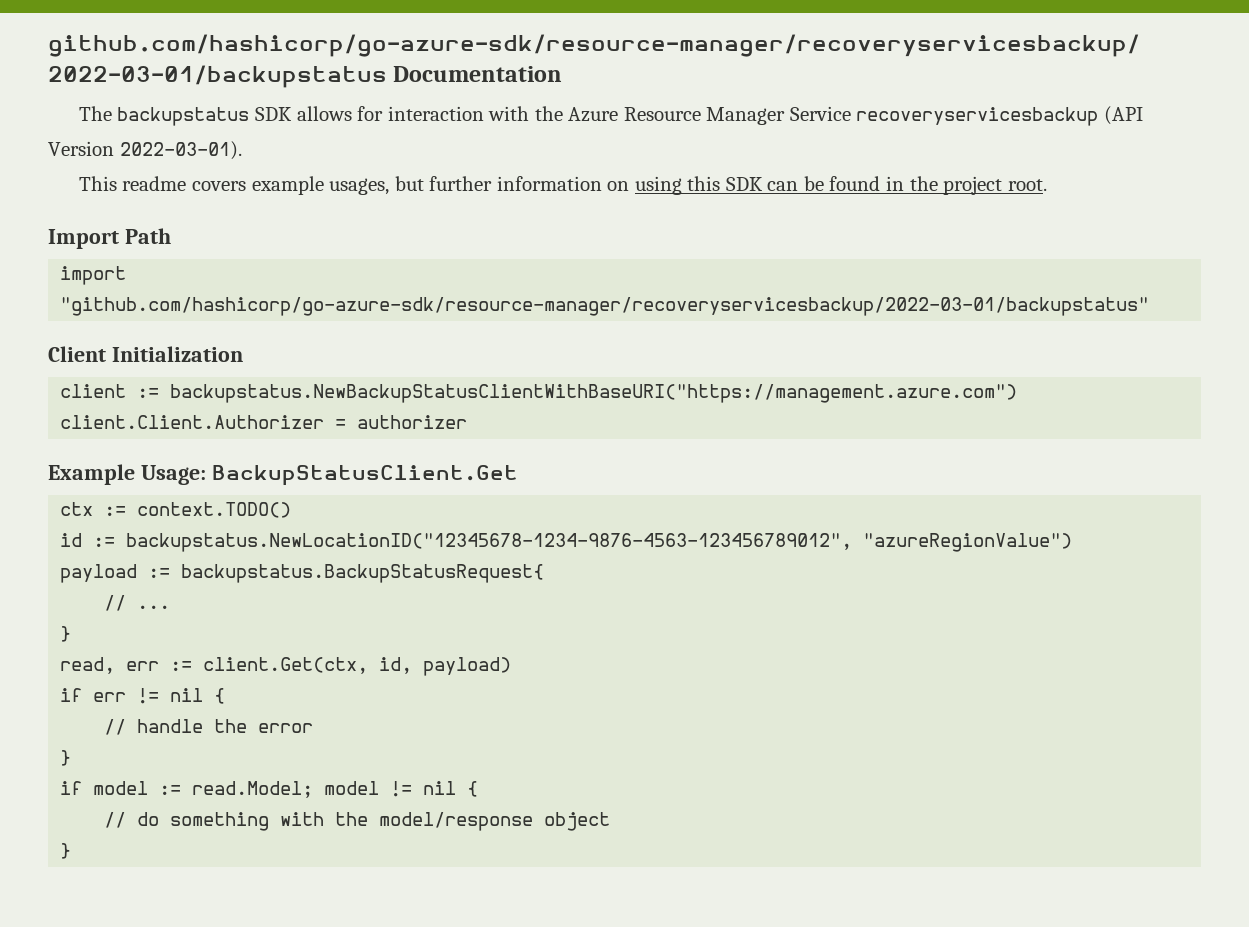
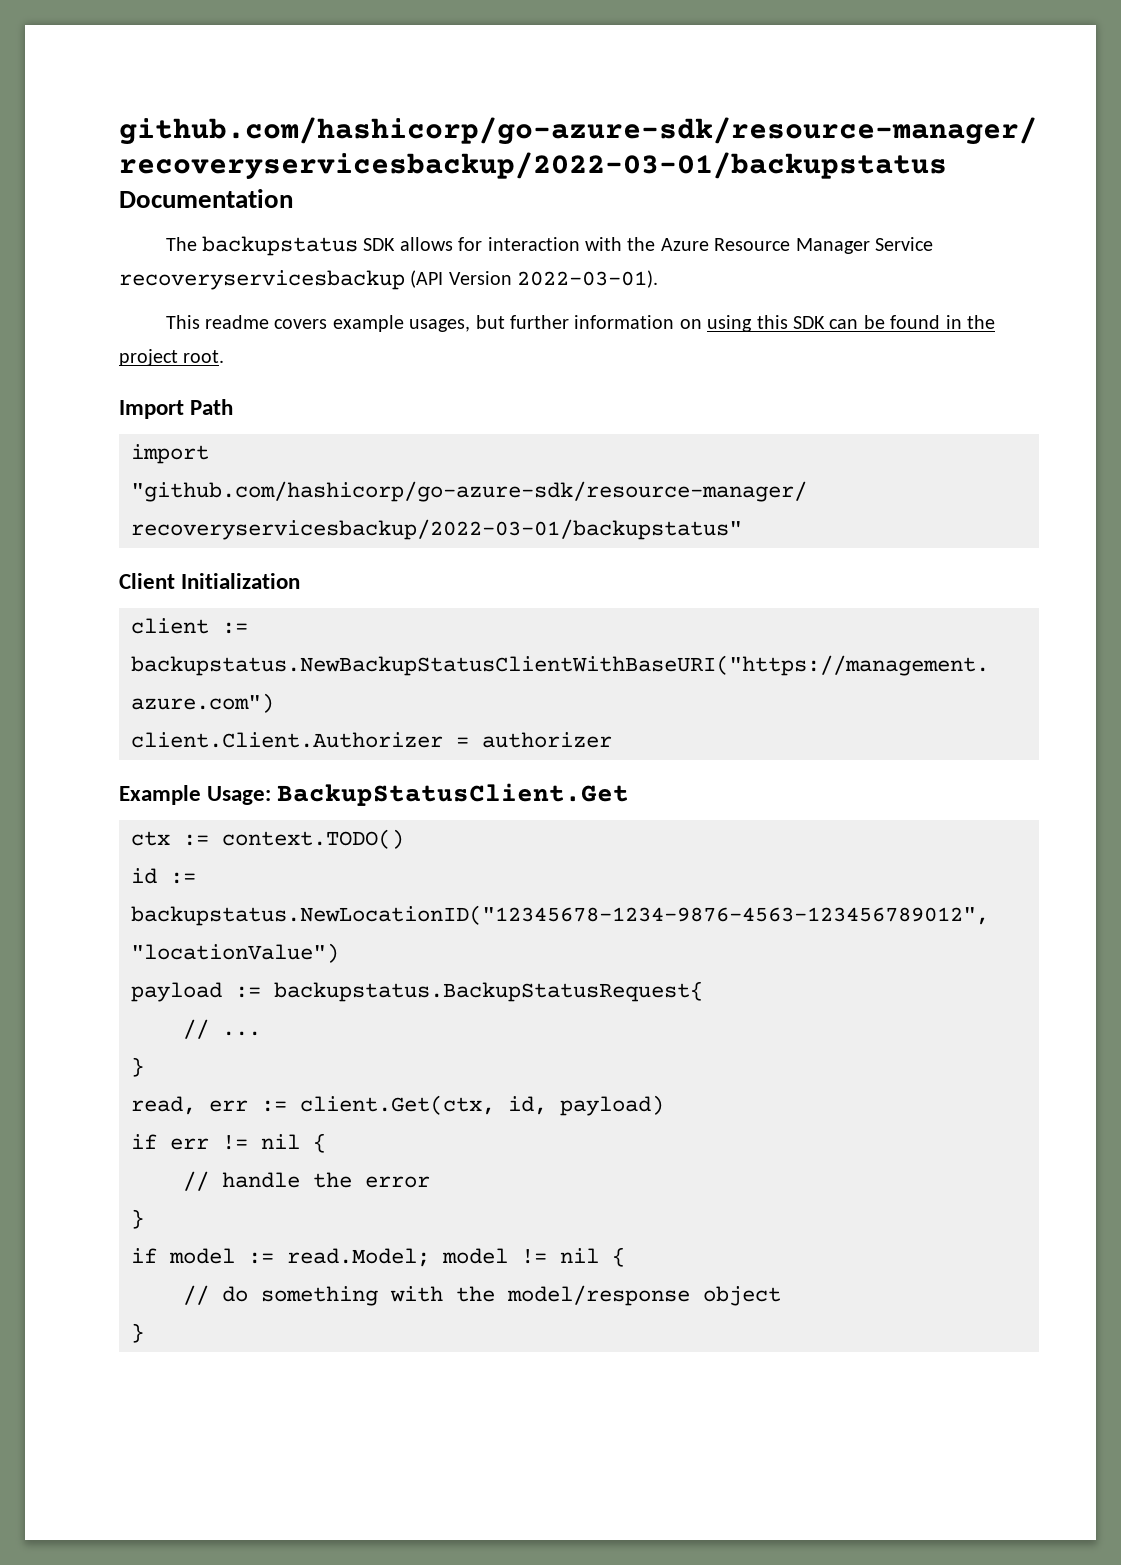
[863,533,1073,552] "azureRegionValue") -> [131,943,339,963] "locationValue")

